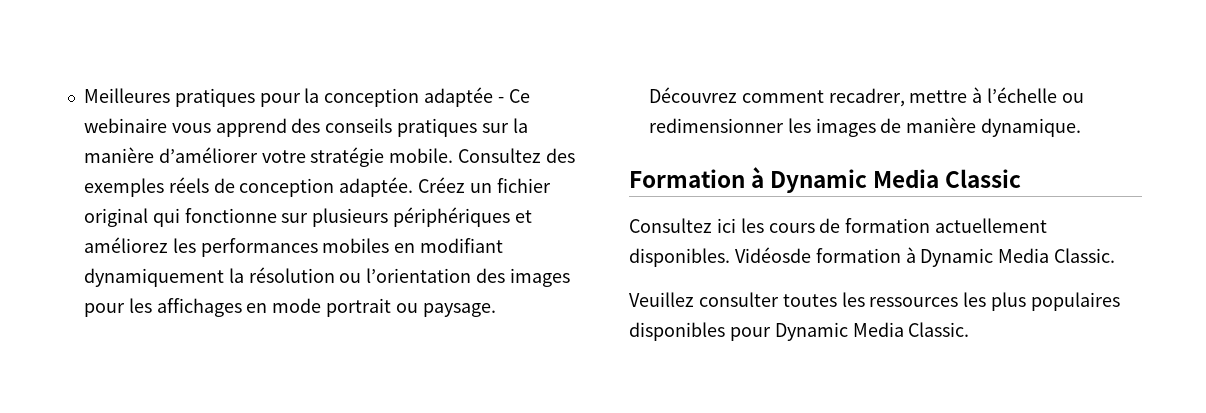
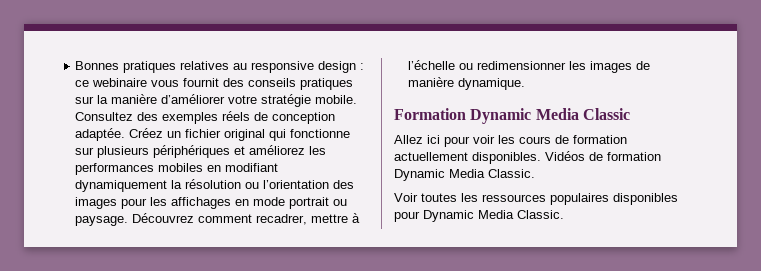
[83,87,530,107] Meilleures pratiques pour la conception adaptée - Ce -> [75,61,365,73] [75,80,90,87] Bonnes pratiques relatives au responsive design : ce
[215,118,287,137] apprend -> [183,78,220,87] fournit
[751,167,765,188] à -> (466, 114) none
[629,218,736,233] Consultez ici -> [394,135,495,147] Allez ici pour voir
[734,247,916,263] Vidéosde formation à -> [545,151,661,161] Vidéos de formation
[629,292,779,307] Veuillez consulter -> [394,193,418,202] Voir
[963,292,1027,311] les plus -> (546, 198) none

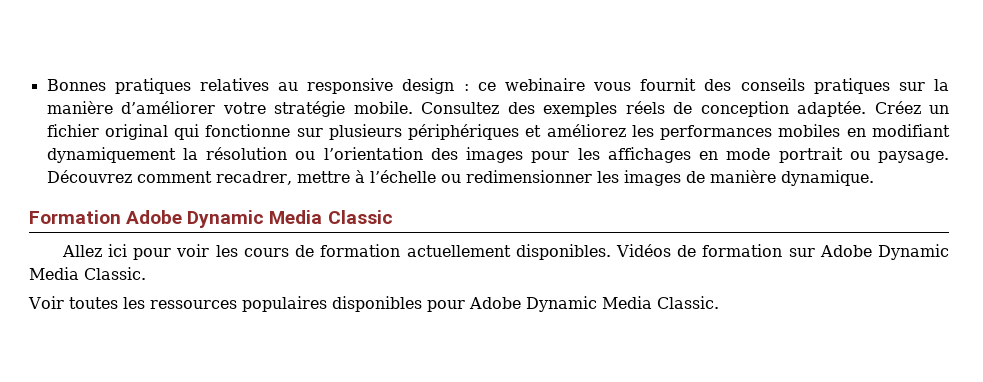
(466, 114) none -> [126,210,183,224] Adobe
(661, 156) none -> [788,245,872,257] sur Adobe
(420, 216) none -> [468,297,521,309] Adobe

